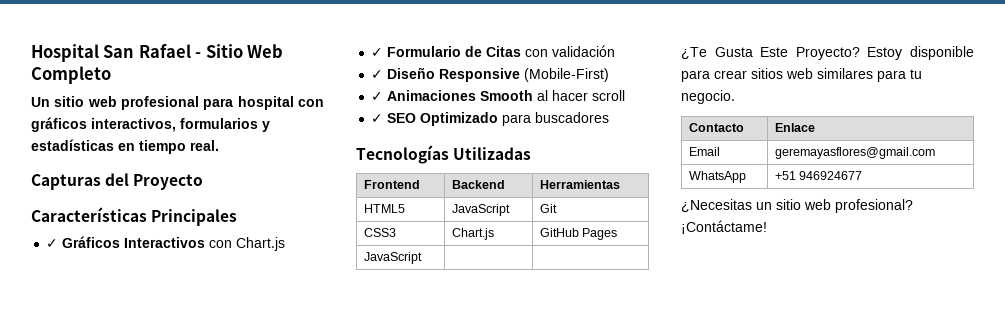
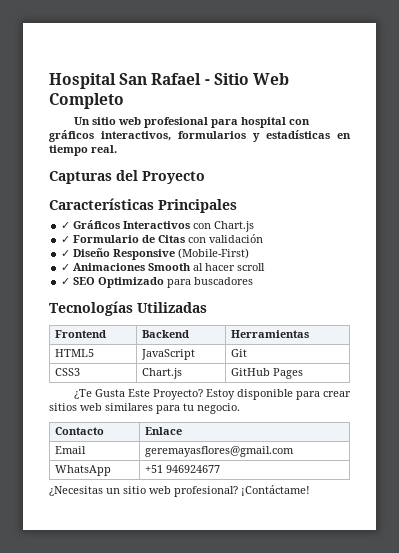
[364,252,423,264] // JavaScript | | -> (304, 373) none

